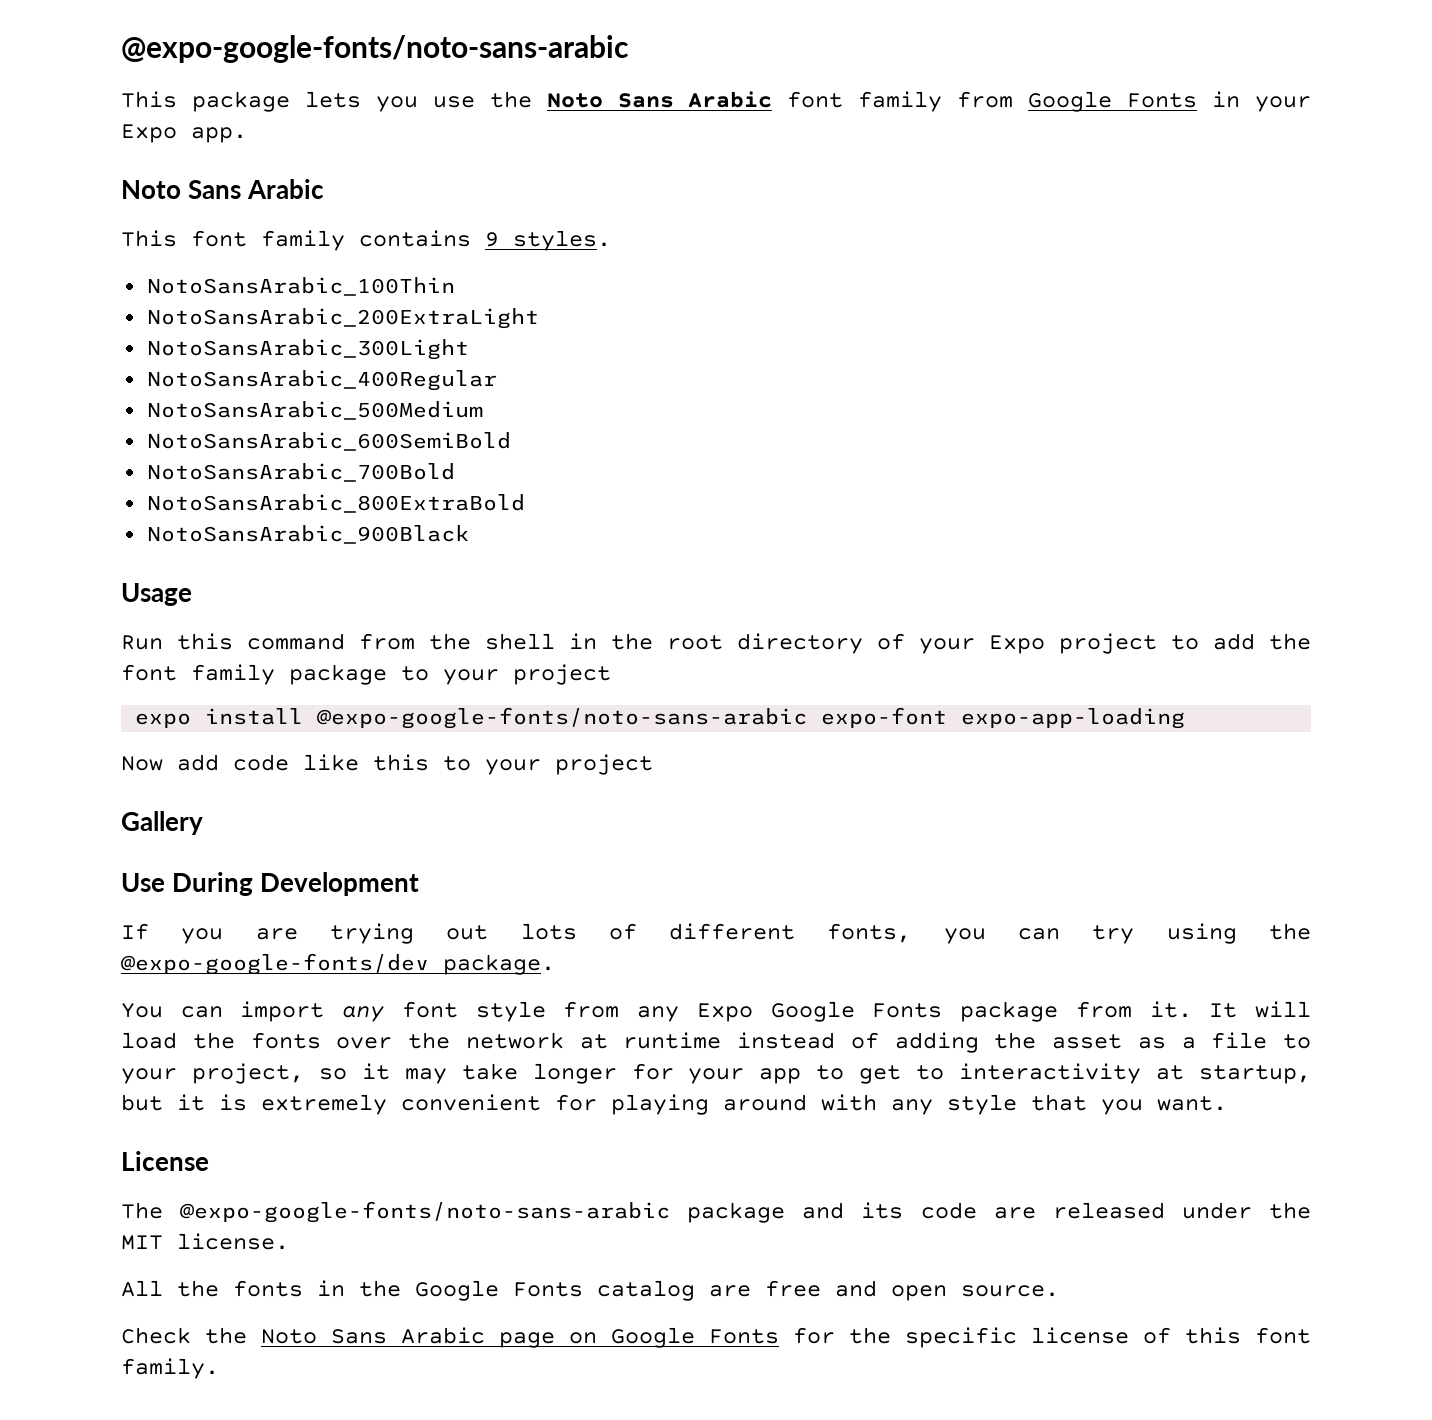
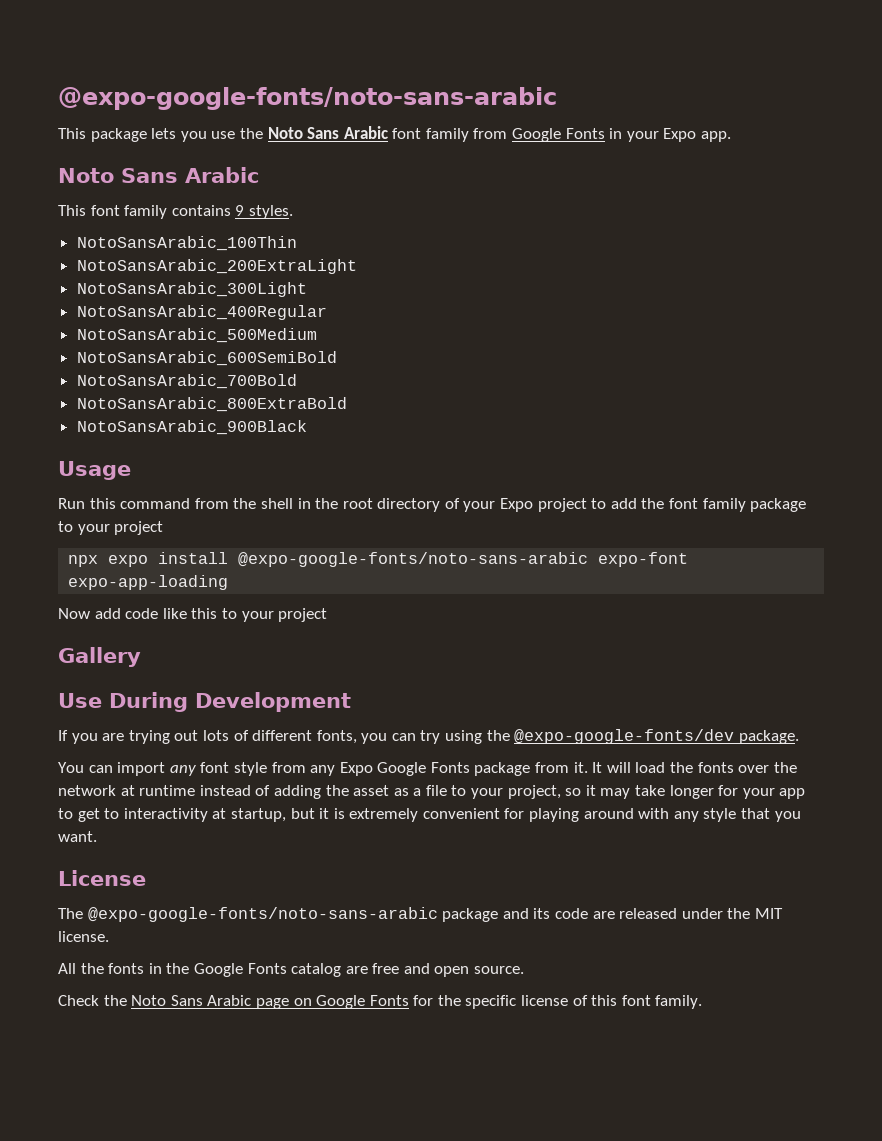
(611, 674) none -> [68,555,99,567] npx

